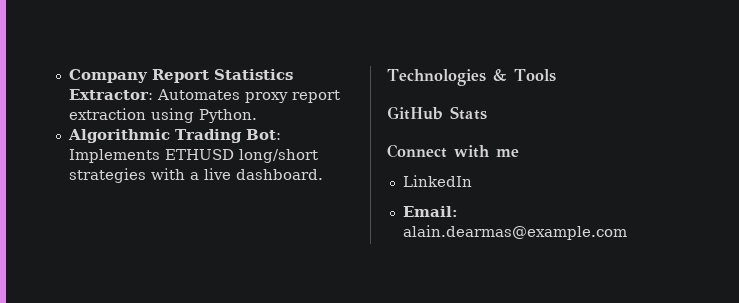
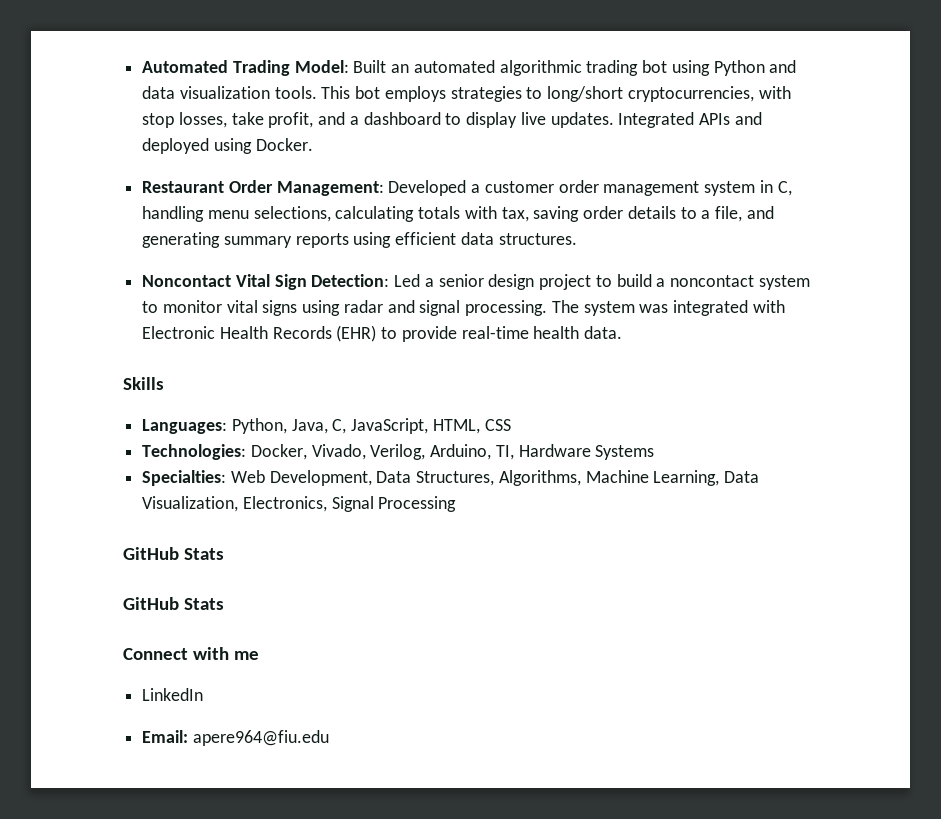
[68,69,293,83] [68,89,340,103] [68,108,257,123] [67,129,281,143] [68,149,318,163] [68,168,323,183] [387,69,556,86] Company Report Statistics Extractor: Automates proxy report extraction using Python. // Algorithmic Trading Bot: Implements ETHUSD long/short strategies with a live dashboard. // Technologies & Tools -> [142,60,797,76] [142,86,791,102] [142,112,762,128] [142,138,313,154] [142,180,792,196] [142,206,774,222] [142,232,577,248] [142,274,810,290] [142,300,785,316] [142,325,623,342] [123,377,164,390] [142,418,511,434] [142,444,655,460] [142,470,760,486] [142,496,457,512] [123,547,225,560] Automated Trading Model: Built an automated algorithmic trading bot using Python and data visualization tools. This bot employs strategies to long/short cryptocurrencies, with stop losses, take profit, and a dashboard to display live updates. Integrated APIs and deployed using Docker. // Restaurant Order Management: Developed a customer order management system in C, handling menu selections, calculating totals with tax, saving order details to a file, and generating summary reports using efficient data structures. // Noncontact Vital Sign Detection: Led a senior design project to build a noncontact system to monitor vital signs using radar and signal processing. The system was integrated with Electronic Health Records (EHR) to provide real-time health data. // Skills // Languages: Python, Java, C, JavaScript, HTML, CSS // Technologies: Docker, Vivado, Verilog, Arduino, TI, Hardware Systems // Specialties: Web Development, Data Structures, Algorithms, Machine Learning, Data Visualization, Electronics, Signal Processing // GitHub Stats
[402,225,627,240] alain.dearmas@example.com -> [192,730,329,746] apere964@fiu.edu

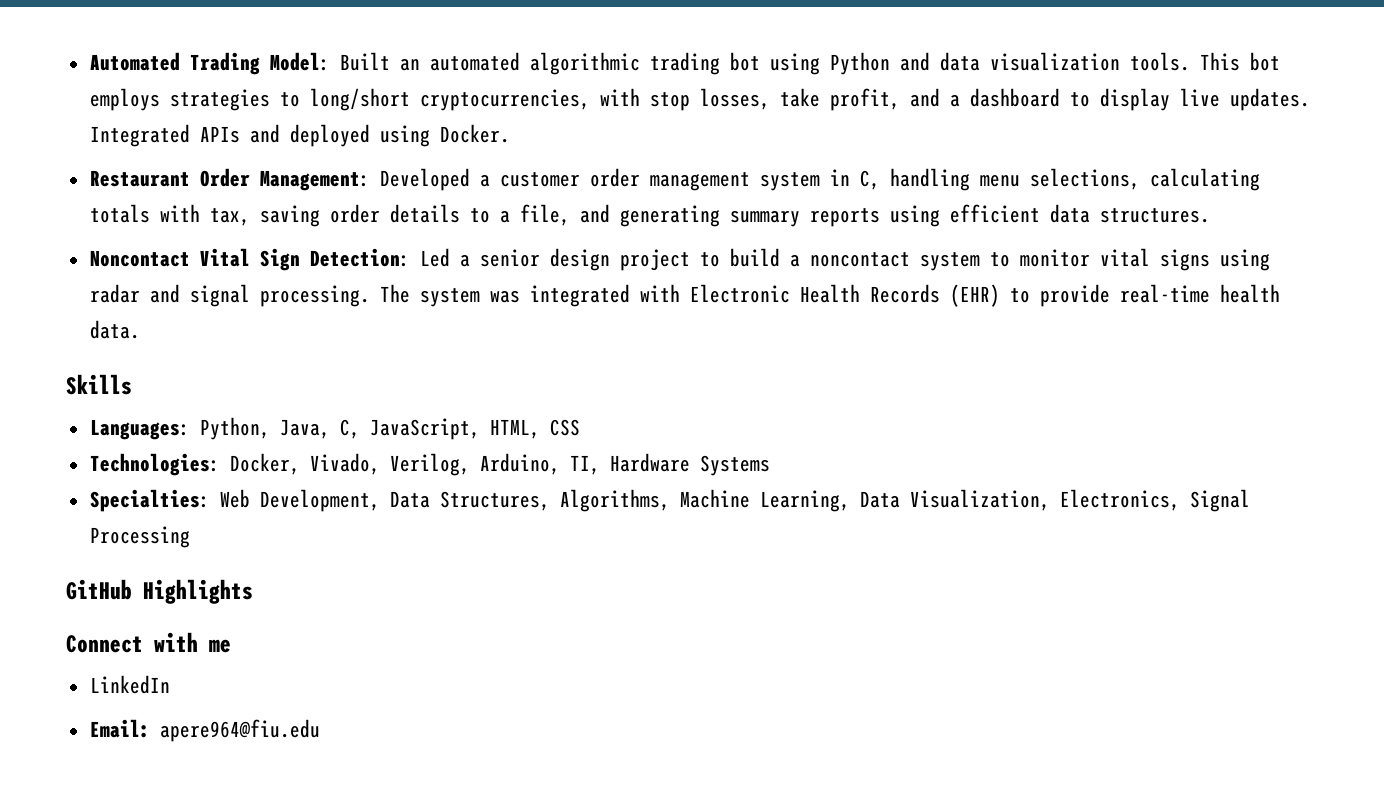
[184,548,225,560] [123,597,225,610] Stats // GitHub Stats -> [143,579,253,604] Highlights

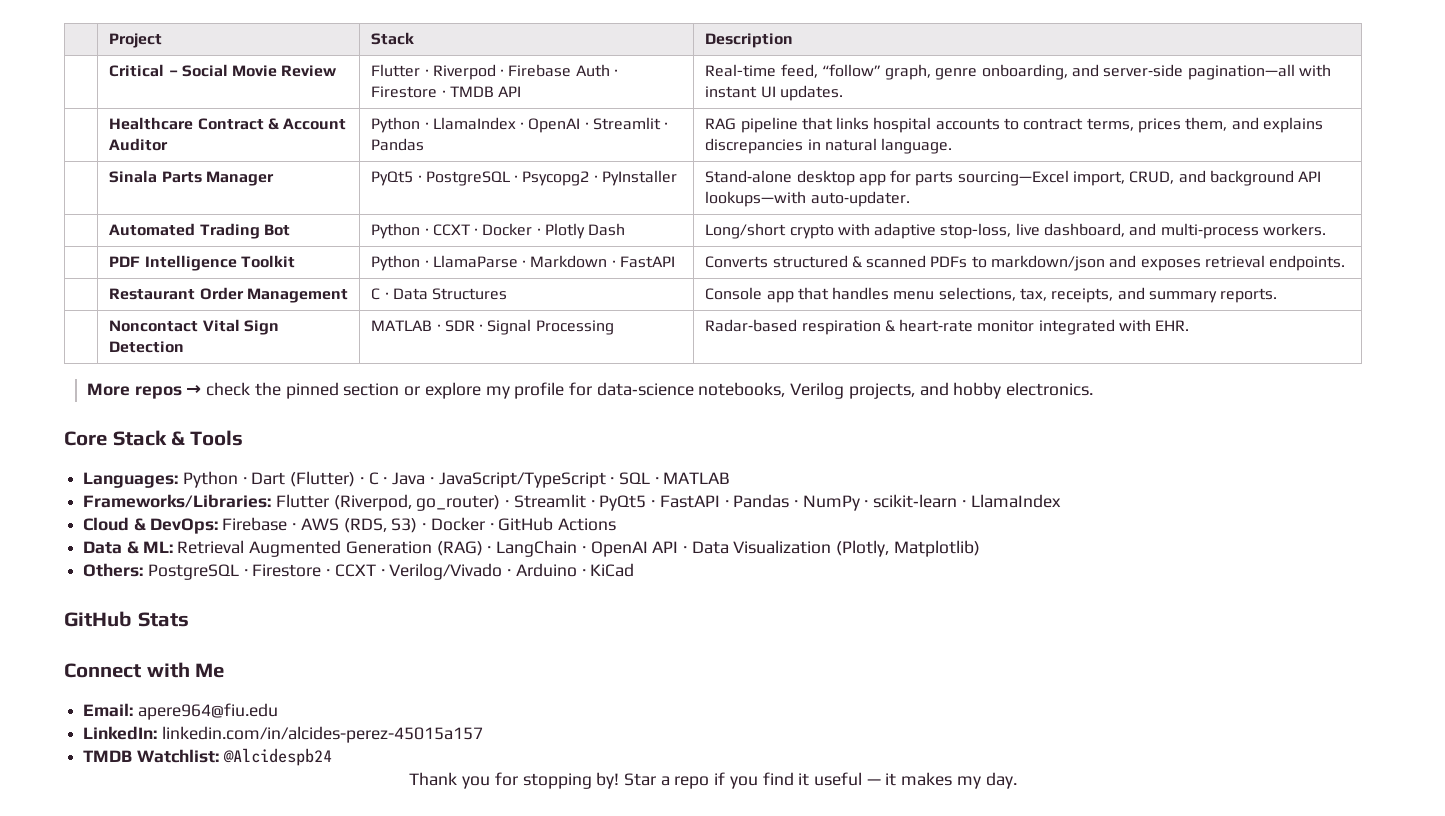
[89,52,1280,75] [89,88,1310,111] [89,124,510,147] [89,168,1260,191] [89,204,1210,227] [89,248,1270,271] [89,284,1280,307] [89,320,140,339] [66,374,132,395] [89,417,580,440] [89,453,770,476] [89,489,1250,512] [89,526,190,548] [66,579,253,604] Automated Trading Model: Built an automated algorithmic trading bot using Python and data visualization tools. This bot employs strategies to long/short cryptocurrencies, with stop losses, take profit, and a dashboard to display live updates. Integrated APIs and deployed using Docker. // Restaurant Order Management: Developed a customer order management system in C, handling menu selections, calculating totals with tax, saving order details to a file, and generating summary reports using efficient data structures. // Noncontact Vital Sign Detection: Led a senior design project to build a noncontact system to monitor vital signs using radar and signal processing. The system was integrated with Electronic Health Records (EHR) to provide real-time health data. // Skills // Languages: Python, Java, C, JavaScript, HTML, CSS // Technologies: Docker, Vivado, Verilog, Arduino, TI, Hardware Systems // Specialties: Web Development, Data Structures, Algorithms, Machine Learning, Data Visualization, Electronics, Signal Processing // GitHub Highlights -> [109,33,163,48] [371,32,415,45] [705,33,794,48] [109,64,338,77] [371,64,619,80] [371,86,522,98] [705,64,1332,80] [705,85,843,101] [109,117,347,130] [109,138,169,151] [371,117,669,133] [371,138,425,151] [705,117,1324,133] [705,138,953,154] [109,170,274,186] [371,170,678,186] [705,170,1322,186] [705,191,910,207] [109,223,290,239] [371,223,626,239] [705,223,1327,239] [109,255,295,271] [371,255,676,271] [705,255,1346,271] [109,287,348,303] [371,288,508,300] [705,287,1278,303] [109,319,279,335] [109,341,185,353] [371,319,614,335] [705,319,1190,335] [87,382,1094,399] [64,430,243,446] [83,471,731,488] [83,494,1061,511] [83,517,616,534] [83,540,980,557] [83,563,635,580] [64,611,189,627] | Project | Stack | Description // | Critical – Social Movie Review | Flutter · Riverpod · Firebase Auth · Firestore · TMDB API | Real-time feed, “follow” graph, genre onboarding, and server‑side pagination—all with instant UI updates. // | Healthcare Contract & Account Auditor | Python · LlamaIndex · OpenAI · Streamlit · Pandas | RAG pipeline that links hospital accounts to contract terms, prices them, and explains discrepancies in natural language. // | Sinala Parts Manager | PyQt5 · PostgreSQL · Psycopg2 · PyInstaller | Stand‑alone desktop app for parts sourcing—Excel import, CRUD, and background API lookups—with auto‑updater. // | Automated Trading Bot | Python · CCXT · Docker · Plotly Dash | Long/short crypto with adaptive stop-loss, live dashboard, and multi‑process workers. // | PDF Intelligence Toolkit | Python · LlamaParse · Markdown · FastAPI | Converts structured & scanned PDFs to markdown/json and exposes retrieval endpoints. // | Restaurant Order Management | C · Data Structures | Console app that handles menu selections, tax, receipts, and summary reports. // | Noncontact Vital Sign Detection | MATLAB · SDR · Signal Processing | Radar‑based respiration & heart‑rate monitor integrated with EHR. // More repos → check the pinned section or explore my profile for data‑science notebooks, Verilog projects, and hobby electronics. // Core Stack & Tools // Languages: Python · Dart (Flutter) · C · Java · JavaScript/TypeScript · SQL · MATLAB // Frameworks/Libraries: Flutter (Riverpod, go_router) · Streamlit · PyQt5 · FastAPI · Pandas · NumPy · scikit‑learn · LlamaIndex // Cloud & DevOps: Firebase · AWS (RDS, S3) · Docker · GitHub Actions // Data & ML: Retrieval Augmented Generation (RAG) · LangChain · OpenAI API · Data Visualization (Plotly, Matplotlib) // Others: PostgreSQL · Firestore · CCXT · Verilog/Vivado · Arduino · KiCad // GitHub Stats
[209,639,231,653] [89,675,170,694] me // LinkedIn -> [195,663,225,678] Me
(320, 730) none -> [83,726,483,743] [83,748,332,766] [409,772,1017,789] // LinkedIn: linkedin.com/in/alcides-perez-45015a157 // TMDB Watchlist: @Alcidespb24 // Thank you for stopping by! Star a repo if you find it useful — it makes my day.

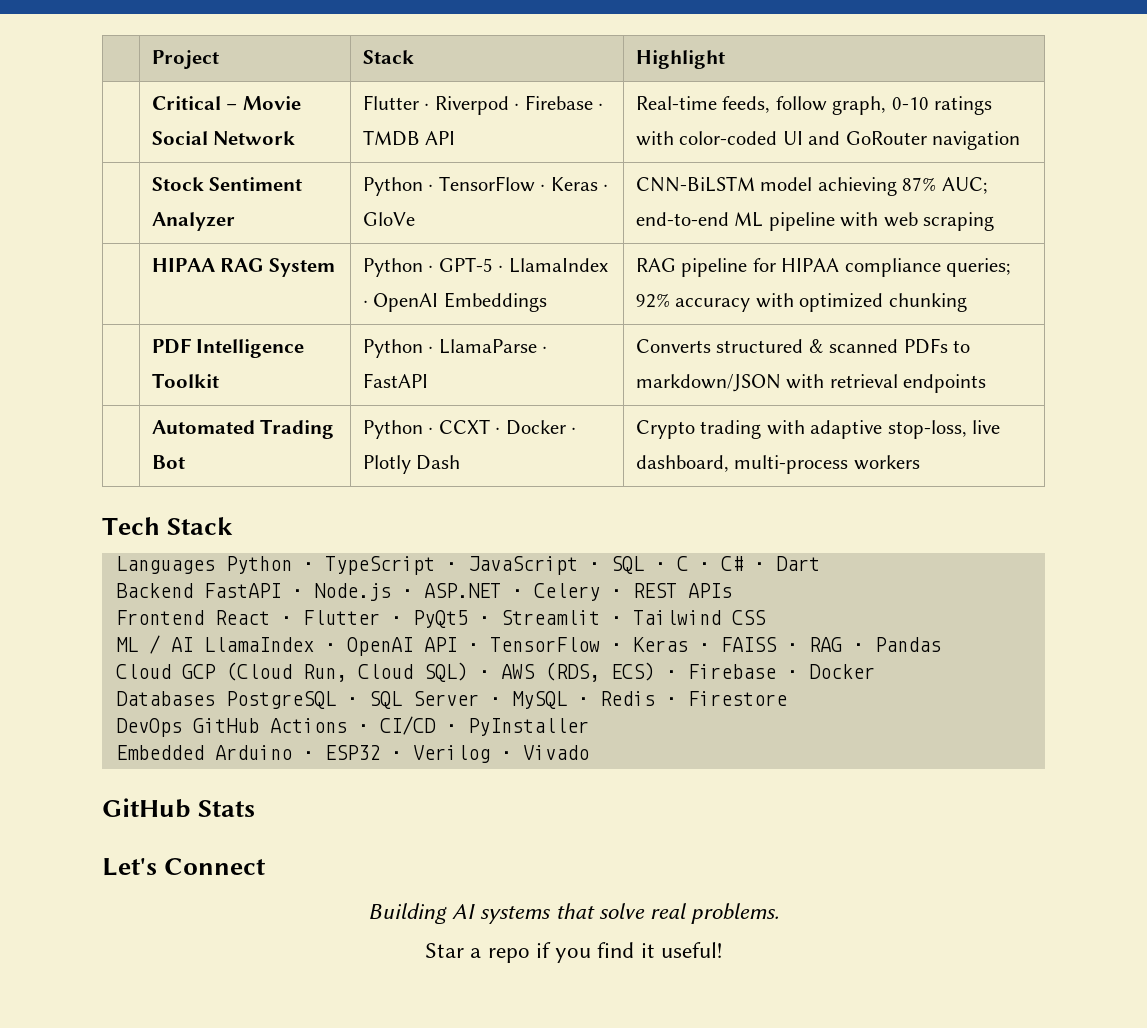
[705,33,794,48] Description -> [635,50,725,69] Highlight
[181,64,338,77] Social Movie Review -> [242,96,301,110] [151,131,296,145] Movie Social Network
[575,64,619,77] [371,86,438,98] Auth · Firestore -> (593, 102) none
[780,64,1332,80] [705,85,843,101] [109,117,347,130] [109,138,169,151] [371,117,669,133] [371,138,425,151] [705,117,1324,133] [705,138,953,154] [109,170,274,186] [371,170,678,186] [705,170,1322,186] [705,191,910,207] feed, “follow” graph, genre onboarding, and server‑side pagination—all with instant UI updates. // | Healthcare Contract & Account Auditor | Python · LlamaIndex · OpenAI · Streamlit · Pandas | RAG pipeline that links hospital accounts to contract terms, prices them, and explains discrepancies in natural language. // | Sinala Parts Manager | PyQt5 · PostgreSQL · Psycopg2 · PyInstaller | Stand‑alone desktop app for parts sourcing—Excel import, CRUD, and background API lookups—with auto‑updater. -> [722,96,993,115] [635,131,1021,150] [151,177,303,191] [151,212,235,231] [362,176,609,196] [362,212,415,226] [635,176,988,196] [635,212,995,231] [151,258,335,277] [362,257,608,277] [362,292,547,312] [635,258,1012,277] [635,293,967,312] [151,338,305,358] [151,373,219,388] [362,339,548,358] [362,373,428,388] [635,338,971,354] [635,374,987,393] feeds, follow graph, 0-10 ratings with color-coded UI and GoRouter navigation // | Stock Sentiment Analyzer | Python · TensorFlow · Keras · GloVe | CNN-BiLSTM model achieving 87% AUC; end-to-end ML pipeline with web scraping // | HIPAA RAG System | Python · GPT-5 · LlamaIndex · OpenAI Embeddings | RAG pipeline for HIPAA compliance queries; 92% accuracy with optimized chunking // | PDF Intelligence Toolkit | Python · LlamaParse · FastAPI | Converts structured & scanned PDFs to markdown/JSON with retrieval endpoints
[705,223,834,239] Long/short crypto -> [635,420,762,439] Crypto trading
[1129,223,1327,239] [109,255,295,271] [371,255,676,271] [705,255,1346,271] [109,287,348,303] [371,288,508,300] [705,287,1278,303] [109,319,279,335] [109,341,185,353] [371,319,614,335] [705,319,1190,335] [87,382,1094,399] [64,430,243,446] [83,471,731,488] [83,494,1061,511] [83,517,616,534] [83,540,980,557] [83,563,635,580] and multi‑process workers. // | PDF Intelligence Toolkit | Python · LlamaParse · Markdown · FastAPI | Converts structured & scanned PDFs to markdown/json and exposes retrieval endpoints. // | Restaurant Order Management | C · Data Structures | Console app that handles menu selections, tax, receipts, and summary reports. // | Noncontact Vital Sign Detection | MATLAB · SDR · Signal Processing | Radar‑based respiration & heart‑rate monitor integrated with EHR. // More repos → check the pinned section or explore my profile for data‑science notebooks, Verilog projects, and hobby electronics. // Core Stack & Tools // Languages: Python · Dart (Flutter) · C · Java · JavaScript/TypeScript · SQL · MATLAB // Frameworks/Libraries: Flutter (Riverpod, go_router) · Streamlit · PyQt5 · FastAPI · Pandas · NumPy · scikit‑learn · LlamaIndex // Cloud & DevOps: Firebase · AWS (RDS, S3) · Docker · GitHub Actions // Data & ML: Retrieval Augmented Generation (RAG) · LangChain · OpenAI API · Data Visualization (Plotly, Matplotlib) // Others: PostgreSQL · Firestore · CCXT · Verilog/Vivado · Arduino · KiCad -> [734,455,920,474] [102,517,234,535] [115,556,820,575] [115,583,732,601] [115,610,766,628] [115,635,941,656] [115,662,875,682] [115,691,787,709] [115,716,589,737] [115,745,589,763] multi-process workers // Tech Stack // Languages Python · TypeScript · JavaScript · SQL · C · C# · Dart // Backend FastAPI · Node.js · ASP.NET · Celery · REST APIs // Frontend React · Flutter · PyQt5 · Streamlit · Tailwind CSS // ML / AI LlamaIndex · OpenAI API · TensorFlow · Keras · FAISS · RAG · Pandas // Cloud GCP (Cloud Run, Cloud SQL) · AWS (RDS, ECS) · Firebase · Docker // Databases PostgreSQL · SQL Server · MySQL · Redis · Firestore // DevOps GitHub Actions · CI/CD · PyInstaller // Embedded Arduino · ESP32 · Verilog · Vivado
(189, 619) none -> [102,858,157,876] Let's
[146,662,225,678] [83,703,278,720] [83,726,483,743] [83,748,332,766] [409,772,620,789] with Me // Email: apere964@fiu.edu // LinkedIn: linkedin.com/in/alcides-perez-45015a157 // TMDB Watchlist: @Alcidespb24 // Thank you for stopping by! -> [367,903,780,924] // Building AI systems that solve real problems. //
[814,772,1017,789] useful — it makes my day. -> [660,942,722,958] useful!

